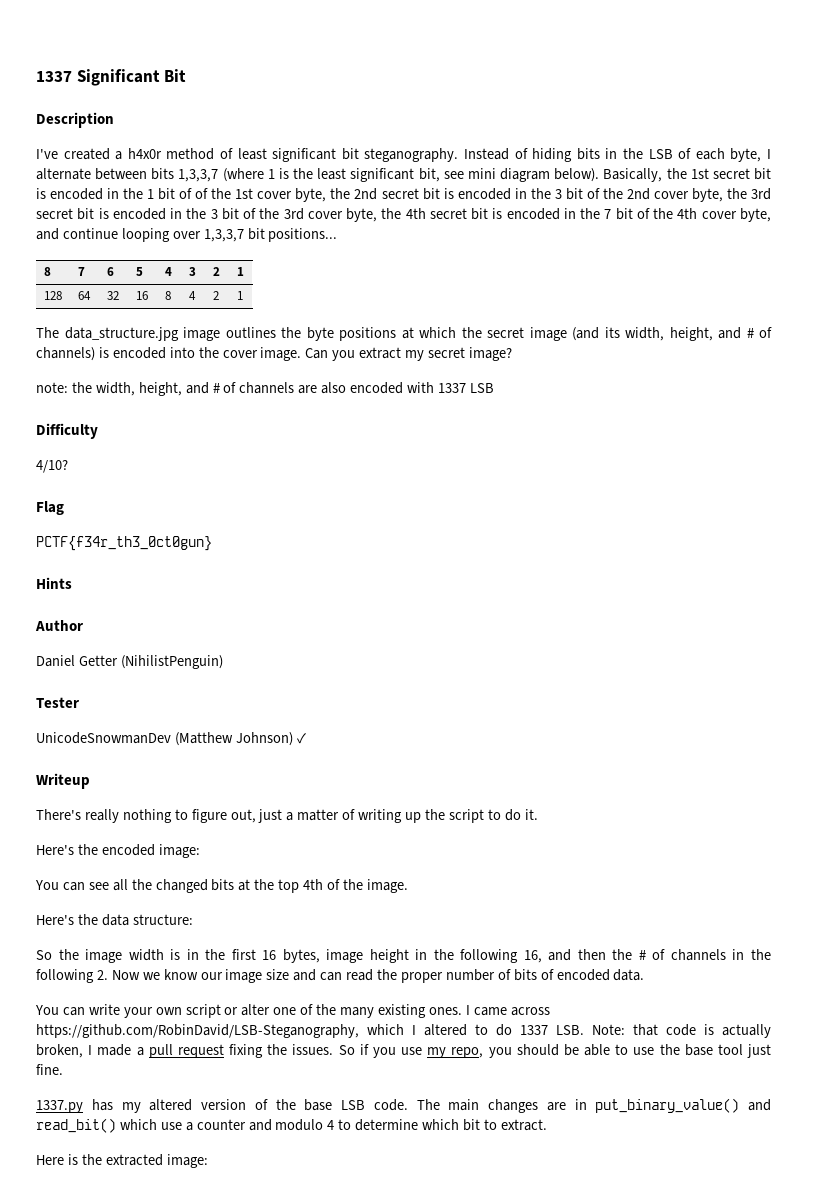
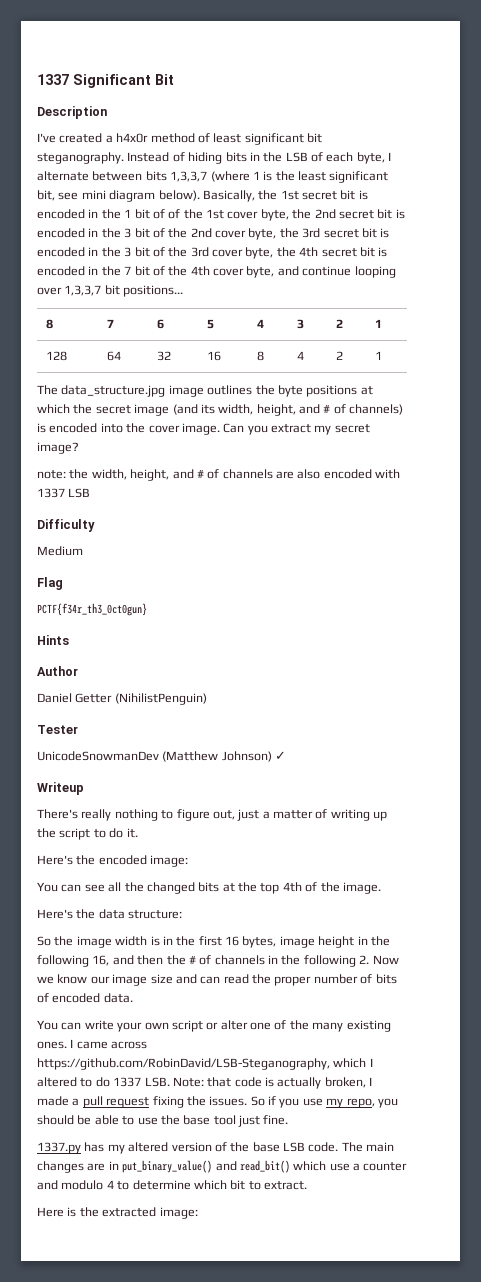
[36,460,68,473] 4/10? -> [37,546,83,556] Medium

